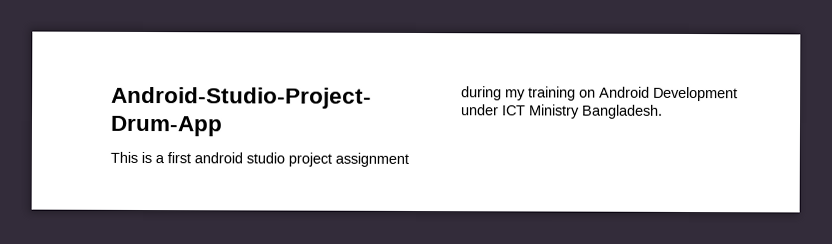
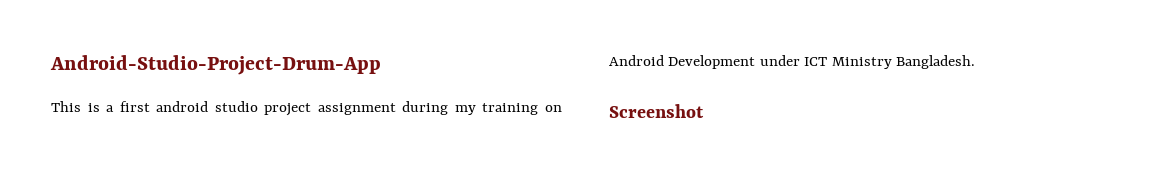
(663, 111) none -> [609,104,704,118] // Screenshot

